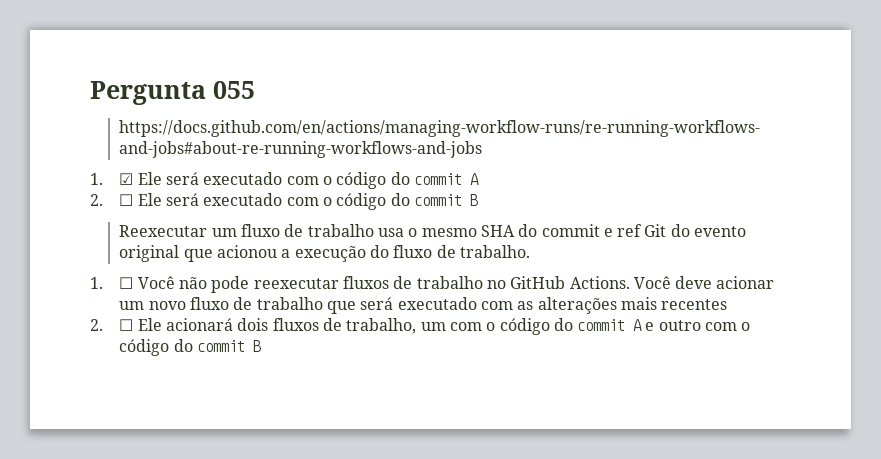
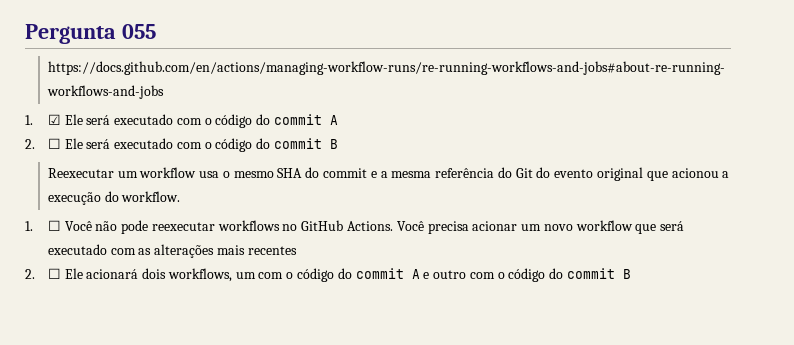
[240,224,374,237] fluxo de trabalho -> [139,167,197,178] workflow
[617,224,643,237] ref -> [380,167,512,178] a mesma referência do
[393,245,530,258] fluxo de trabalho. -> [121,191,181,202] workflow.
[342,276,483,289] fluxos de trabalho -> [217,220,280,231] workflows
[675,276,713,289] deve -> [427,221,469,234] precisa
[189,297,323,310] fluxo de trabalho -> [575,220,633,231] workflow
[272,318,417,334] fluxos de trabalho, -> [167,268,232,282] workflows,

